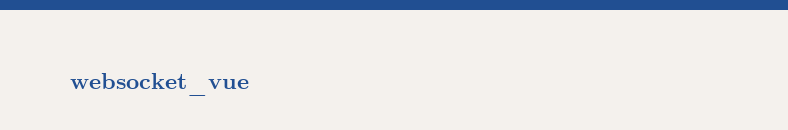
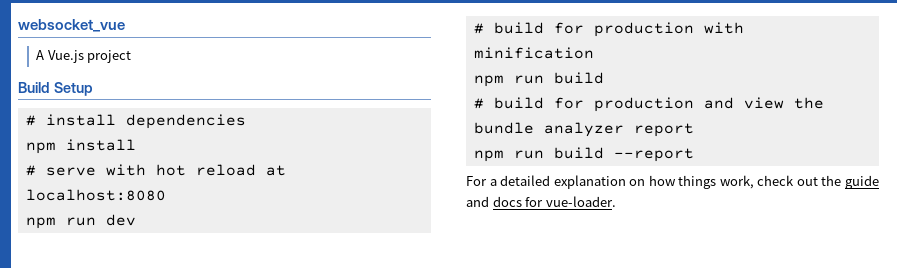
(249, 84) none -> [36,50,132,63] [18,82,93,96] [25,114,246,129] [25,139,136,154] [25,164,286,176] [25,189,166,201] [25,214,136,229] [473,22,744,37] [473,47,594,59] [473,72,604,87] [473,97,824,112] [473,122,694,137] [473,147,694,162] [466,175,879,189] [466,196,616,207] // A Vue.js project // Build Setup // # install dependencies // npm install // # serve with hot reload at localhost:8080 // npm run dev // # build for production with minification // npm run build // # build for production and view the bundle analyzer report // npm run build --report // For a detailed explanation on how things work, check out the guide and docs for vue-loader.

